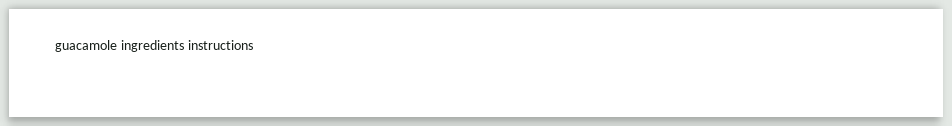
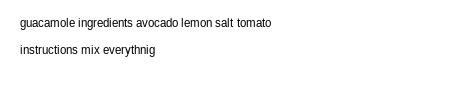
[187,40,253,50] instructions -> [136,18,271,27] [20,45,156,57] avocado lemon salt tomato // instructions mix everythnig

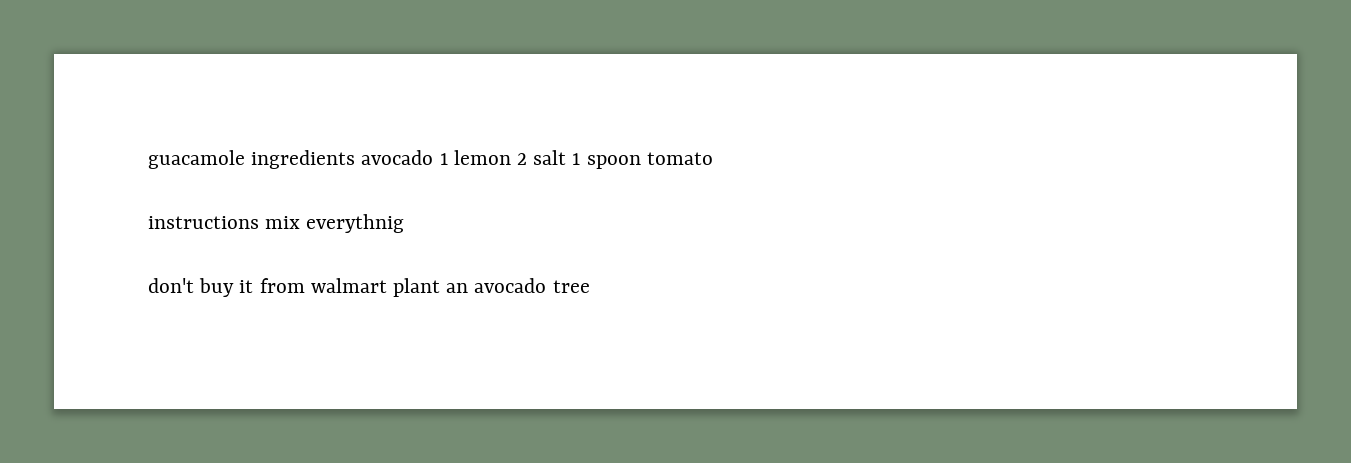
[181,18,271,27] [20,45,156,57] lemon salt tomato // instructions mix everythnig -> [439,150,713,169] [148,214,405,233] [148,278,590,297] 1 lemon 2 salt 1 spoon tomato // instructions mix everythnig // don't buy it from walmart plant an avocado tree

